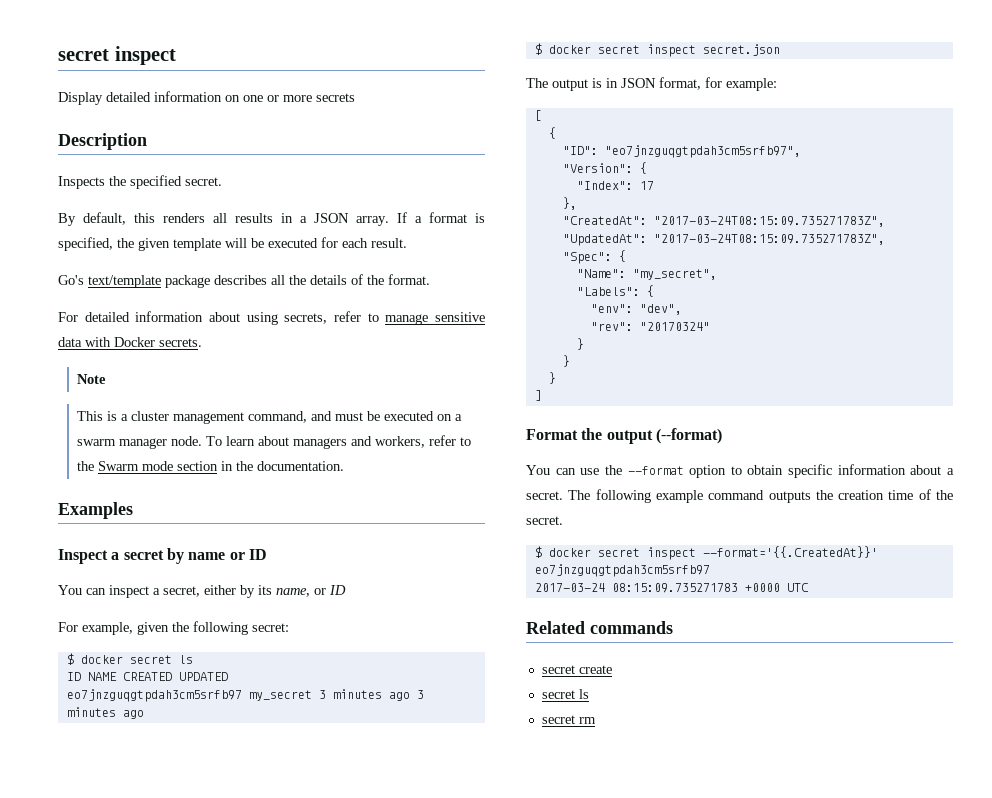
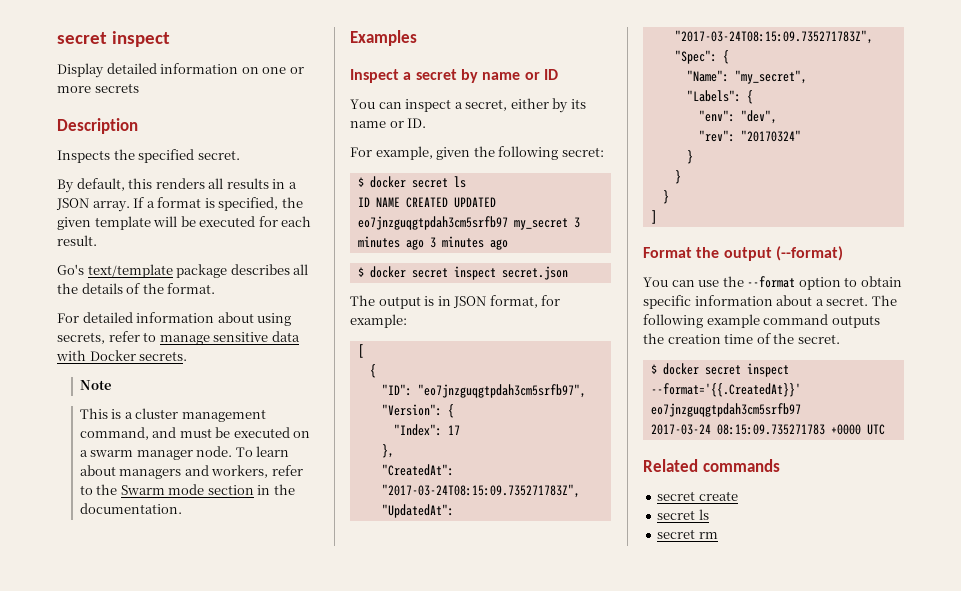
[276,585,346,597] name, or ID -> [350,118,427,128] name or ID.

